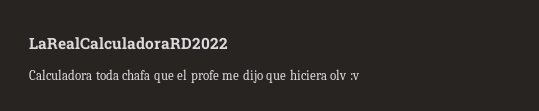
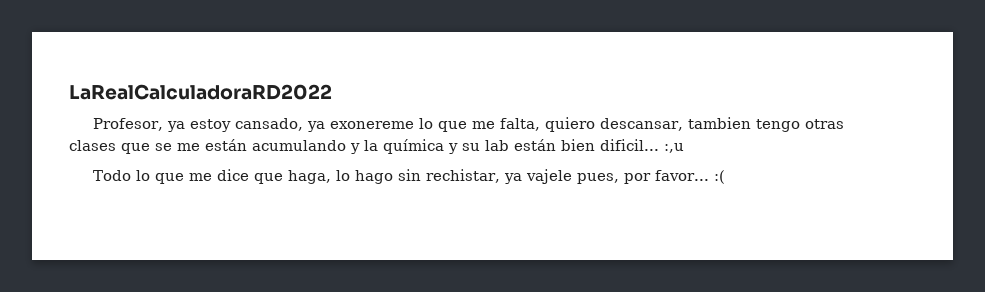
[29,69,360,83] Calculadora toda chafa que el profe me dijo que hiciera olv :v -> [93,117,845,132] [69,139,684,154] [93,169,726,184] Profesor, ya estoy cansado, ya exonereme lo que me falta, quiero descansar, tambien tengo otras clases que se me están acumulando y la química y su lab están bien dificil... :,u // Todo lo que me dice que haga, lo hago sin rechistar, ya vajele pues, por favor... :(

